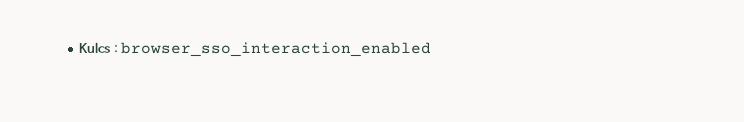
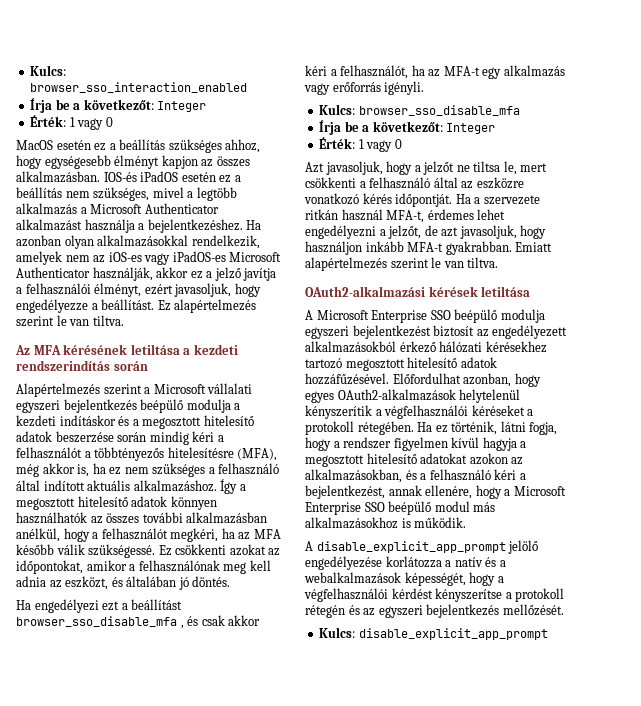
[79,42,118,53] Kulcs : -> [30,65,67,76] Kulcs:
(432, 49) none -> [30,98,207,113] [30,115,113,130] [16,139,261,153] [16,155,250,169] [16,171,241,183] [16,187,237,201] [16,203,219,215] [16,219,262,233] [16,235,260,249] [16,251,282,265] [16,267,277,281] [16,283,261,297] [16,299,257,313] [16,315,124,327] [15,344,238,355] [16,360,148,371] [16,383,253,397] [16,399,241,413] [16,415,254,429] [16,431,224,445] [16,447,278,461] [16,463,280,477] [16,479,246,494] [16,496,217,510] [16,512,268,524] [16,528,281,542] [16,544,281,558] [16,560,271,574] [16,576,231,590] [16,599,183,613] [16,615,261,629] [305,65,565,79] [304,81,425,95] [319,104,520,116] [319,120,496,135] [319,137,402,152] [305,161,548,175] [305,177,524,189] [304,193,540,207] [305,209,506,223] [305,225,547,239] [305,241,553,255] [305,257,499,271] [305,286,531,297] [305,309,545,323] [305,325,568,339] [305,341,547,353] [305,357,497,371] [305,373,541,387] [305,389,521,403] [305,405,534,419] [305,421,558,435] [305,437,527,451] [305,453,524,467] [305,469,526,483] [305,485,566,499] [305,501,496,515] [305,517,467,529] [305,540,539,554] [305,556,506,570] [304,572,504,586] [304,588,565,602] [305,604,564,618] [319,627,548,640] // Írja be a következőt: Integer // Érték: 1 vagy 0 // MacOS esetén ez a beállítás szükséges ahhoz, hogy egységesebb élményt kapjon az összes alkalmazásban. IOS-és iPadOS esetén ez a beállítás nem szükséges, mivel a legtöbb alkalmazás a Microsoft Authenticator alkalmazást használja a bejelentkezéshez. Ha azonban olyan alkalmazásokkal rendelkezik, amelyek nem az iOS-es vagy iPadOS-es Microsoft Authenticator használják, akkor ez a jelző javítja a felhasználói élményt, ezért javasoljuk, hogy engedélyezze a beállítást. Ez alapértelmezés szerint le van tiltva. // Az MFA kérésének letiltása a kezdeti rendszerindítás során // Alapértelmezés szerint a Microsoft vállalati egyszeri bejelentkezés beépülő modulja a kezdeti indításkor és a megosztott hitelesítő adatok beszerzése során mindig kéri a felhasználót a többtényezős hitelesítésre (MFA), még akkor is, ha ez nem szükséges a felhasználó által indított aktuális alkalmazáshoz. Így a megosztott hitelesítő adatok könnyen használhatók az összes további alkalmazásban anélkül, hogy a felhasználót megkéri, ha az MFA később válik szükségessé. Ez csökkenti azokat az időpontokat, amikor a felhasználónak meg kell adnia az eszközt, és általában jó döntés. // Ha engedélyezi ezt a beállítást browser_sso_disable_mfa , és csak akkor kéri a felhasználót, ha az MFA-t egy alkalmazás vagy erőforrás igényli. // Kulcs: browser_sso_disable_mfa // Írja be a következőt: Integer // Érték: 1 vagy 0 // Azt javasoljuk, hogy a jelzőt ne tiltsa le, mert csökkenti a felhasználó által az eszközre vonatkozó kérés időpontját. Ha a szervezete ritkán használ MFA-t, érdemes lehet engedélyezni a jelzőt, de azt javasoljuk, hogy használjon inkább MFA-t gyakrabban. Emiatt alapértelmezés szerint le van tiltva. // OAuth2-alkalmazási kérések letiltása // A Microsoft Enterprise SSO beépülő modulja egyszeri bejelentkezést biztosít az engedélyezett alkalmazásokból érkező hálózati kérésekhez tartozó megosztott hitelesítő adatok hozzáfűzésével. Előfordulhat azonban, hogy egyes OAuth2-alkalmazások helytelenül kényszerítik a végfelhasználói kéréseket a protokoll rétegében. Ha ez történik, látni fogja, hogy a rendszer figyelmen kívül hagyja a megosztott hitelesítő adatokat azokon az alkalmazásokban, és a felhasználó kéri a bejelentkezést, annak ellenére, hogy a Microsoft Enterprise SSO beépülő modul más alkalmazásokhoz is működik. // A disable_explicit_app_prompt jelölő engedélyezése korlátozza a natív és a webalkalmazások képességét, hogy a végfelhasználói kérdést kényszerítse a protokoll rétegén és az egyszeri bejelentkezés mellőzését. // Kulcs: disable_explicit_app_prompt

